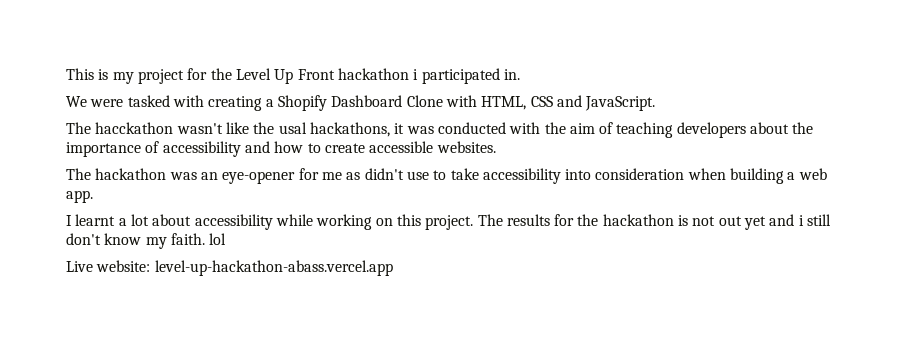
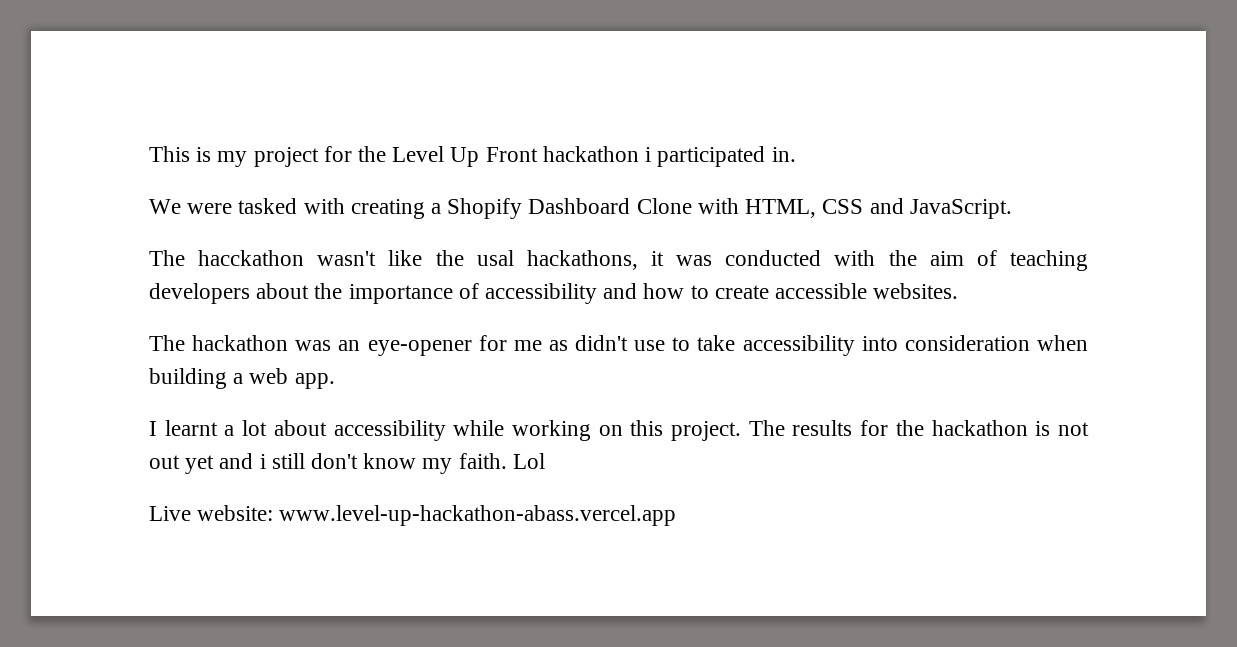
[209,233,227,245] lol -> [512,453,545,469] Lol
[154,260,393,276] level-up-hackathon-abass.vercel.app -> [279,505,677,526] www.level-up-hackathon-abass.vercel.app

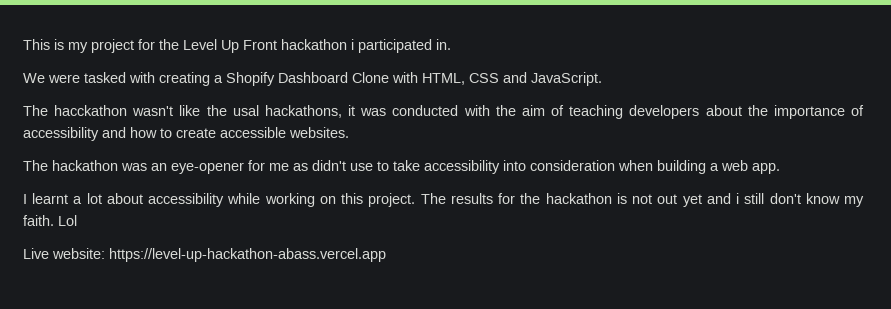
[279,505,677,526] www.level-up-hackathon-abass.vercel.app -> [109,248,386,262] https://level-up-hackathon-abass.vercel.app

